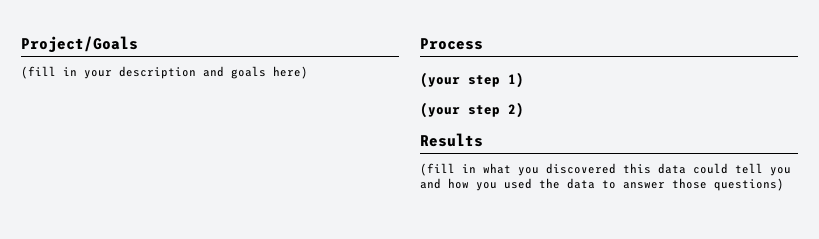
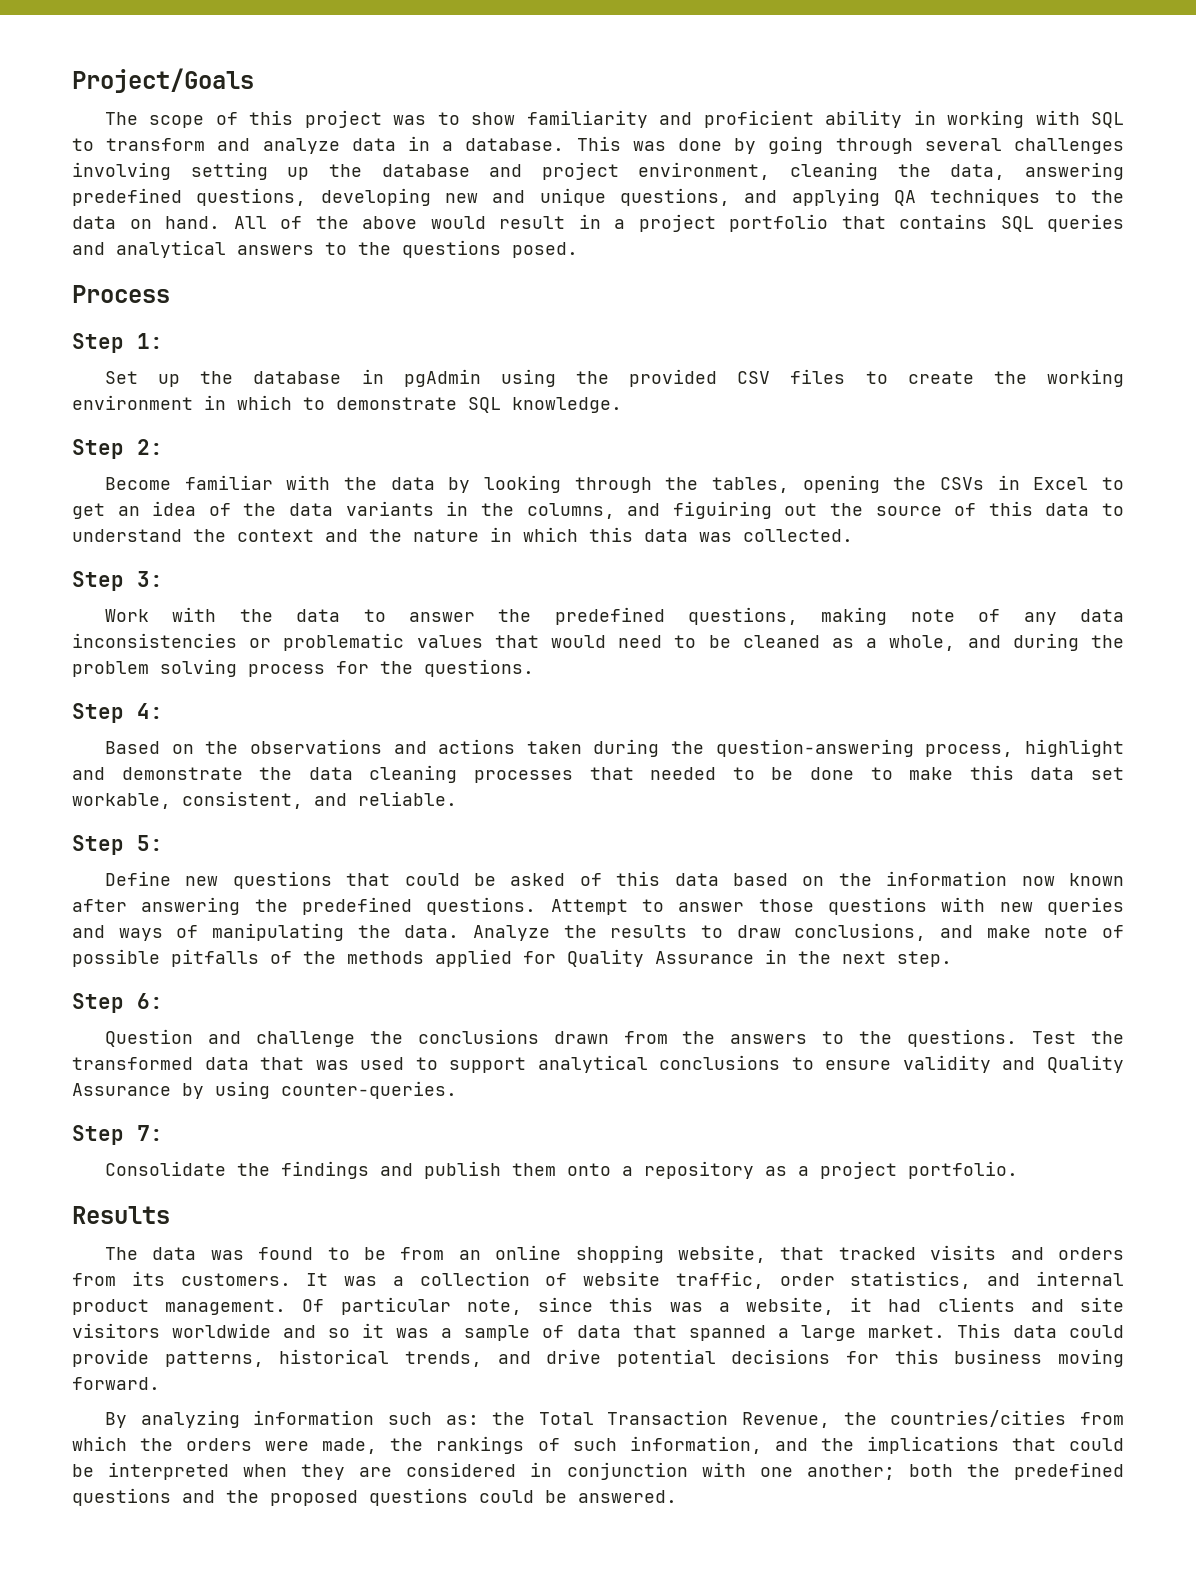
[21,66,308,79] [420,38,483,50] [420,72,524,88] [420,102,524,118] [420,133,483,147] [420,163,791,176] [420,178,784,191] (fill in your description and goals here) // Process // (your step 1) // (your step 2) // Results // (fill in what you discovered this data could tell you and how you used the data to answer those questions) -> [104,110,1124,128] [72,136,1125,154] [72,162,1124,180] [72,188,1124,206] [72,214,1124,232] [72,240,578,258] [72,285,170,303] [72,333,163,353] [104,369,1124,387] [72,395,622,413] [72,439,163,459] [104,475,1125,493] [72,501,1124,519] [72,527,853,542] [72,571,163,591] [104,607,1124,625] [72,633,1125,651] [72,659,534,677] [72,703,163,723] [104,739,1124,757] [72,765,1125,783] [72,791,457,809] [72,835,163,855] [104,871,1125,889] [72,897,1125,915] [72,923,1124,941] [72,949,952,967] [72,993,163,1013] [104,1029,1124,1047] [72,1055,1124,1073] [72,1081,457,1099] [72,1125,163,1145] [104,1161,1018,1179] [72,1206,170,1224] [104,1245,1125,1263] [72,1271,1124,1289] [72,1297,1124,1315] [72,1323,1124,1341] [72,1349,1124,1367] [72,1377,160,1390] [104,1410,1124,1428] [72,1436,1124,1454] [72,1462,1125,1480] [72,1488,677,1506] The scope of this project was to show familiarity and proficient ability in working with SQL to transform and analyze data in a database. This was done by going through several challenges involving setting up the database and project environment, cleaning the data, answering predefined questions, developing new and unique questions, and applying QA techniques to the data on hand. All of the above would result in a project portfolio that contains SQL queries and analytical answers to the questions posed. // Process // Step 1: // Set up the database in pgAdmin using the provided CSV files to create the working environment in which to demonstrate SQL knowledge. // Step 2: // Become familiar with the data by looking through the tables, opening the CSVs in Excel to get an idea of the data variants in the columns, and figuiring out the source of this data to understand the context and the nature in which this data was collected. // Step 3: // Work with the data to answer the predefined questions, making note of any data inconsistencies or problematic values that would need to be cleaned as a whole, and during the problem solving process for the questions. // Step 4: // Based on the observations and actions taken during the question-answering process, highlight and demonstrate the data cleaning processes that needed to be done to make this data set workable, consistent, and reliable. // Step 5: // Define new questions that could be asked of this data based on the information now known after answering the predefined questions. Attempt to answer those questions with new queries and ways of manipulating the data. Analyze the results to draw conclusions, and make note of possible pitfalls of the methods applied for Quality Assurance in the next step. // Step 6: // Question and challenge the conclusions drawn from the answers to the questions. Test the transformed data that was used to support analytical conclusions to ensure validity and Quality Assurance by using counter-queries. // Step 7: // Consolidate the findings and publish them onto a repository as a project portfolio. // Results // The data was found to be from an online shopping website, that tracked visits and orders from its customers. It was a collection of website traffic, order statistics, and internal product management. Of particular note, since this was a website, it had clients and site visitors worldwide and so it was a sample of data that spanned a large market. This data could provide patterns, historical trends, and drive potential decisions for this business moving forward. // By analyzing information such as: the Total Transaction Revenue, the countries/cities from which the orders were made, the rankings of such information, and the implications that could be interpreted when they are considered in conjunction with one another; both the predefined questions and the proposed questions could be answered.

